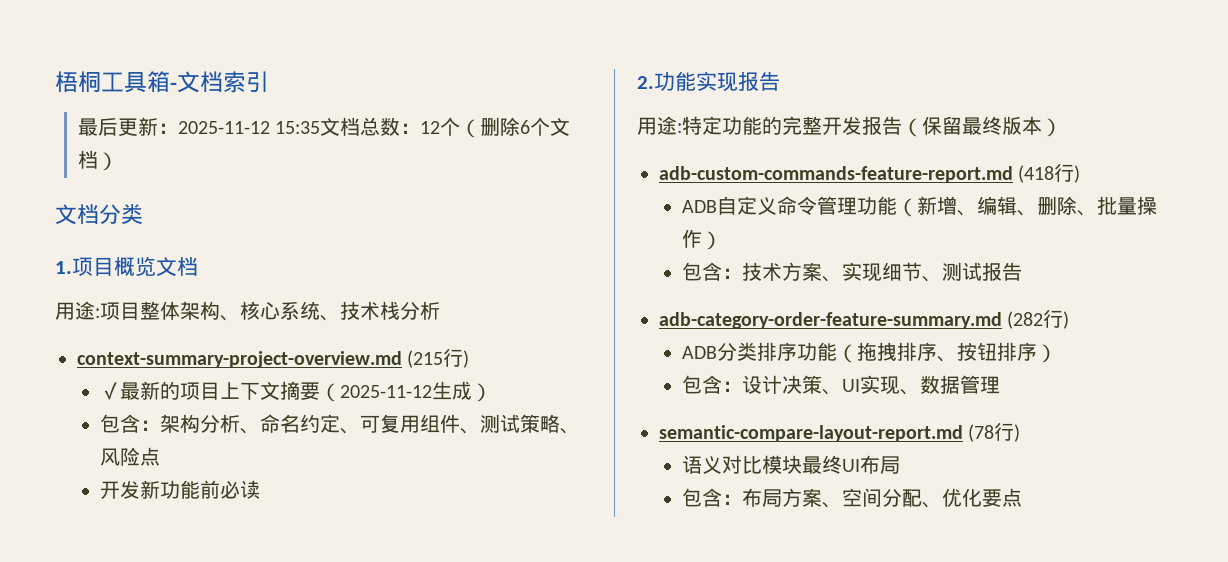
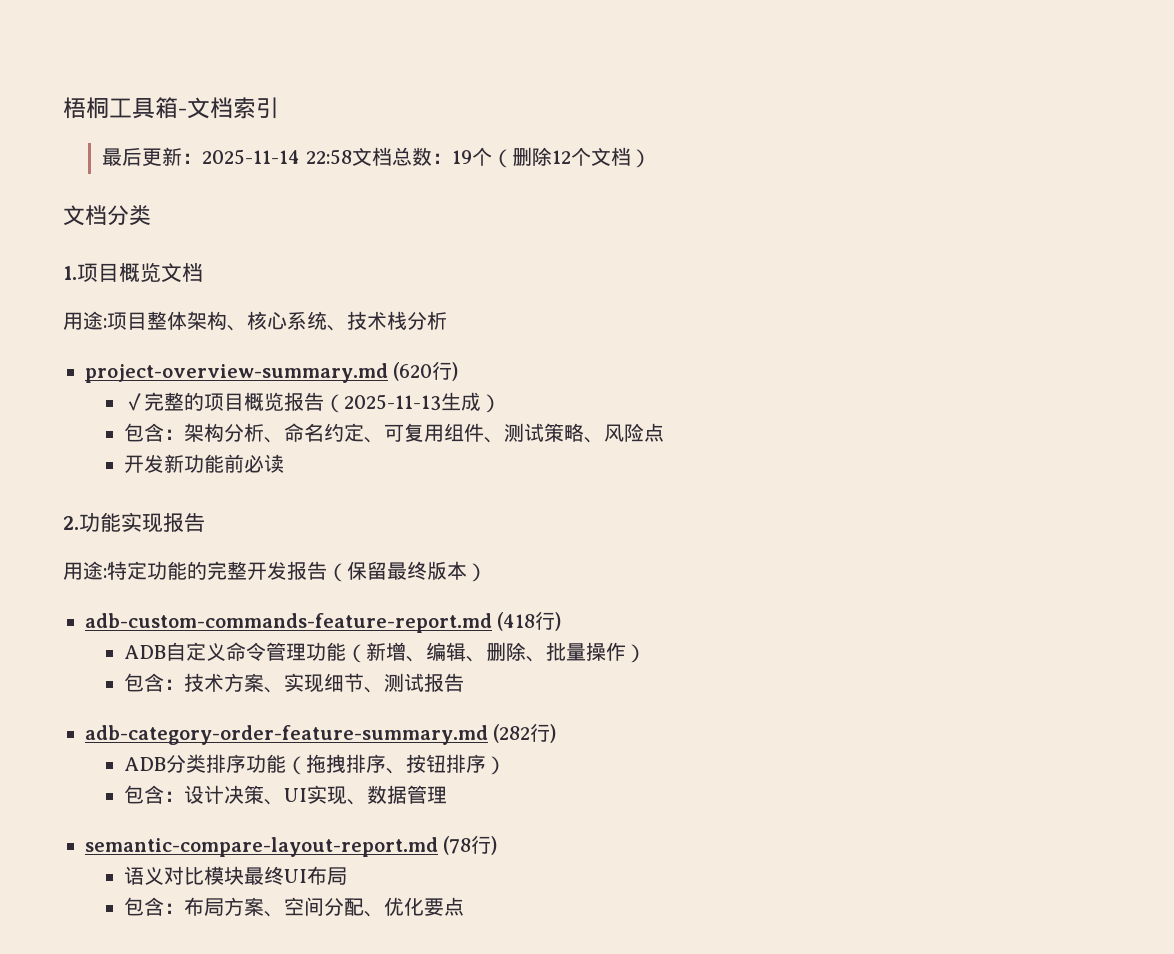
[177,121,321,134] 2025-11-12 15:35 -> [202,149,352,165] 2025-11-14 22:58
[420,121,441,134] 12 -> [451,150,472,164] 19
[520,120,531,134] 6 -> [551,150,571,164] 12
[77,350,444,368] context-summary-project-overview.md (215 -> [85,362,433,383] project-overview-summary.md (620
[119,381,432,402] 最新的项目上下文摘要（2025-11-12 -> [144,392,442,413] 完整的项目概览报告（2025-11-13

